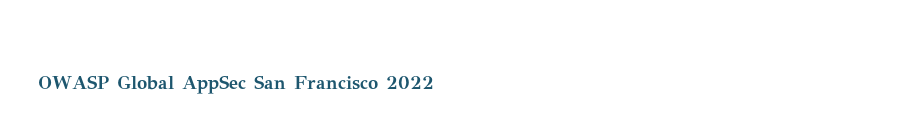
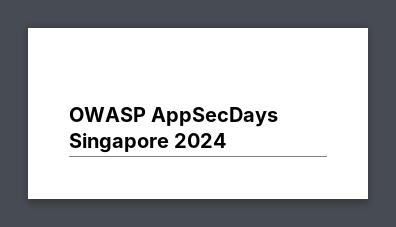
[116,75,434,94] Global AppSec San Francisco 2022 -> [151,107,279,127] [69,133,228,153] AppSecDays Singapore 2024

